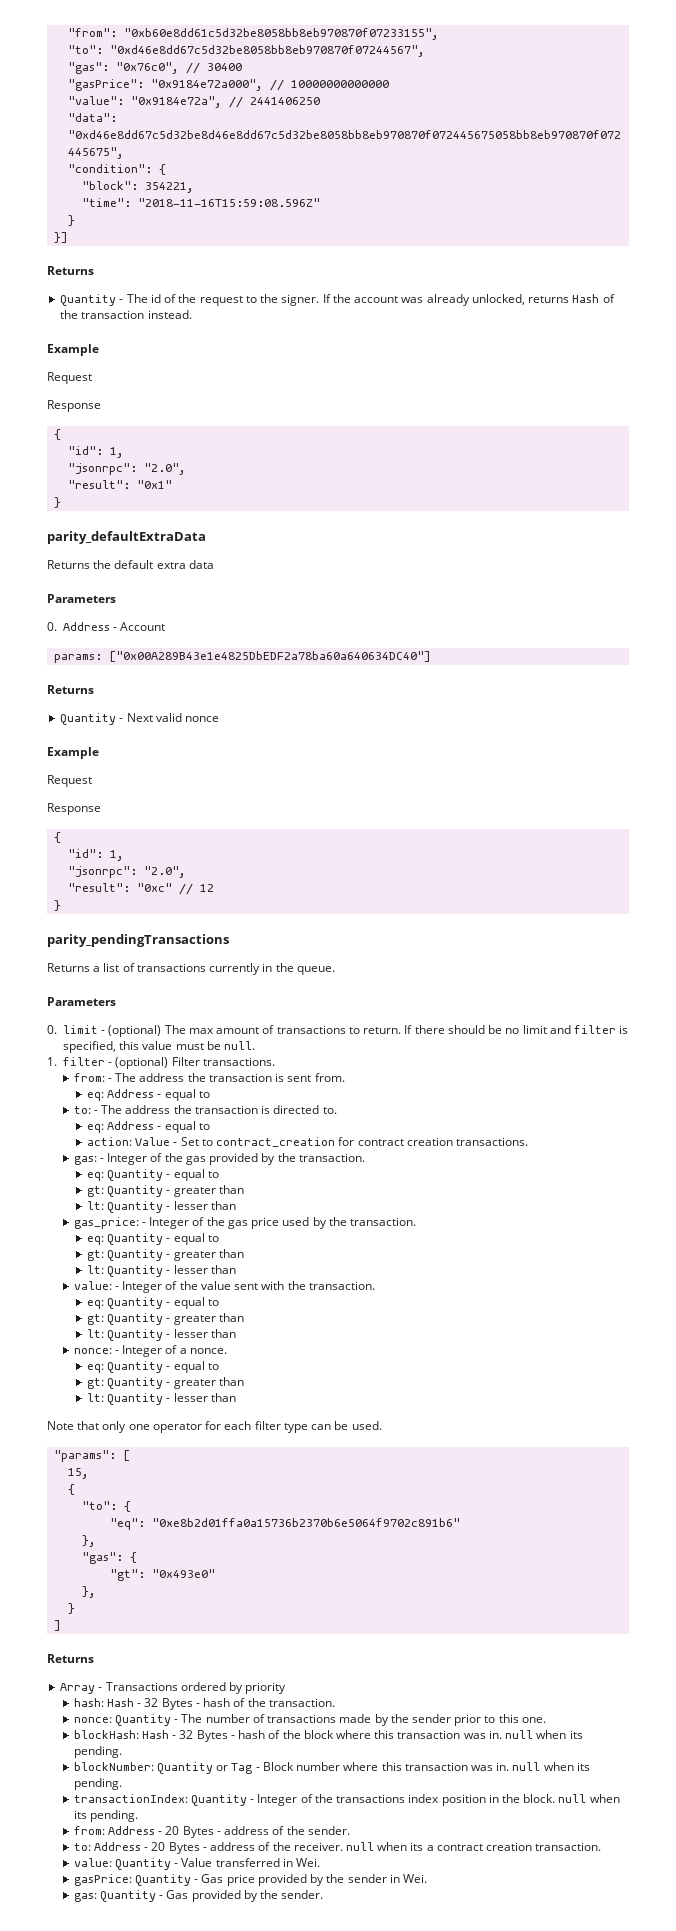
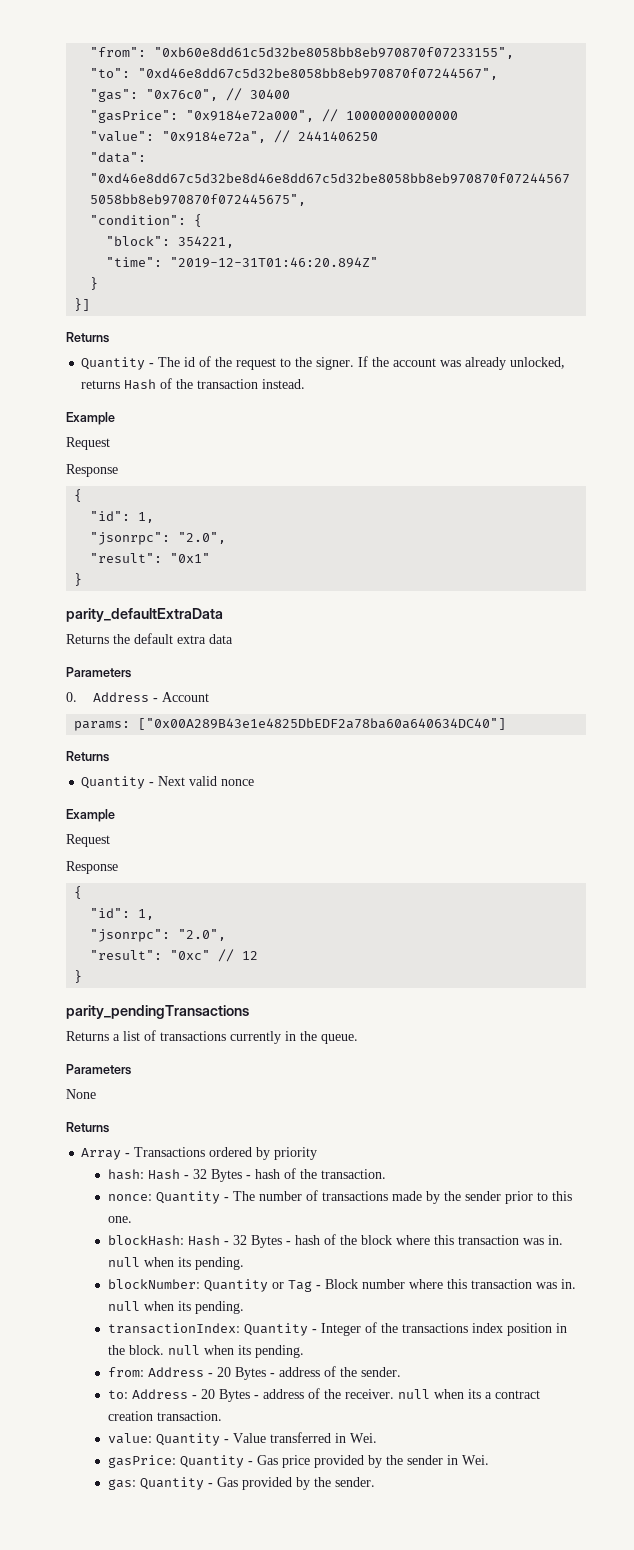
[138,198,321,207] "2018-11-16T15:59:08.596Z" -> [170,257,379,268] "2019-12-31T01:46:20.894Z"
[47,1025,629,1037] [63,1041,256,1053] [47,1057,275,1069] [73,1073,345,1082] [86,1089,210,1101] [73,1105,337,1114] [86,1121,210,1133] [86,1137,529,1147] [73,1153,365,1165] [86,1169,219,1181] [86,1185,244,1197] [86,1201,236,1213] [73,1217,416,1229] [86,1233,219,1245] [86,1249,244,1261] [86,1265,236,1277] [73,1281,375,1293] [86,1297,219,1309] [86,1313,244,1325] [86,1329,236,1341] [73,1345,227,1357] [86,1361,219,1373] [86,1377,244,1389] [86,1393,236,1405] [47,1421,382,1433] [54,1450,131,1462] [68,1468,90,1479] [68,1484,76,1495] [82,1501,132,1512] [110,1518,461,1530] [82,1535,97,1547] [82,1552,138,1564] [110,1569,216,1581] [82,1586,97,1598] [68,1603,76,1614] [54,1620,62,1631] // 0. limit - (optional) The max amount of transactions to return. If there should be no limit and filter is specified, this value must be null. // 1. filter - (optional) Filter transactions. // from: - The address the transaction is sent from. // eq: Address - equal to // to: - The address the transaction is directed to. // eq: Address - equal to // action: Value - Set to contract_creation for contract creation transactions. // gas: - Integer of the gas provided by the transaction. // eq: Quantity - equal to // gt: Quantity - greater than // lt: Quantity - lesser than // gas_price: - Integer of the gas price used by the transaction. // eq: Quantity - equal to // gt: Quantity - greater than // lt: Quantity - lesser than // value: - Integer of the value sent with the transaction. // eq: Quantity - equal to // gt: Quantity - greater than // lt: Quantity - lesser than // nonce: - Integer of a nonce. // eq: Quantity - equal to // gt: Quantity - greater than // lt: Quantity - lesser than // Note that only one operator for each filter type can be used. // "params": [ // 15, // { // "to": { // "eq": "0xe8b2d01ffa0a15736b2370b6e5064f9702c891b6" // }, // "gas": { // "gt": "0x493e0" // }, // } // ] -> [66,1089,96,1099] // None

